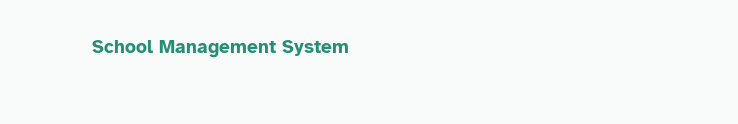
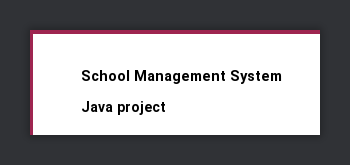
(349, 48) none -> [81,101,166,115] // Java project

